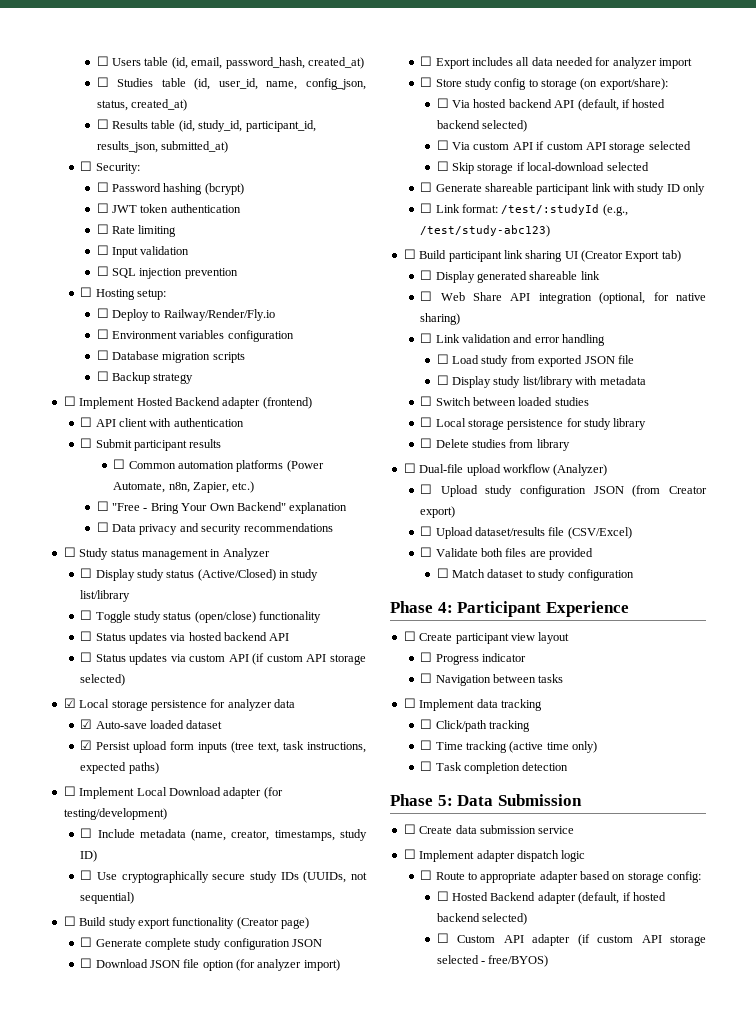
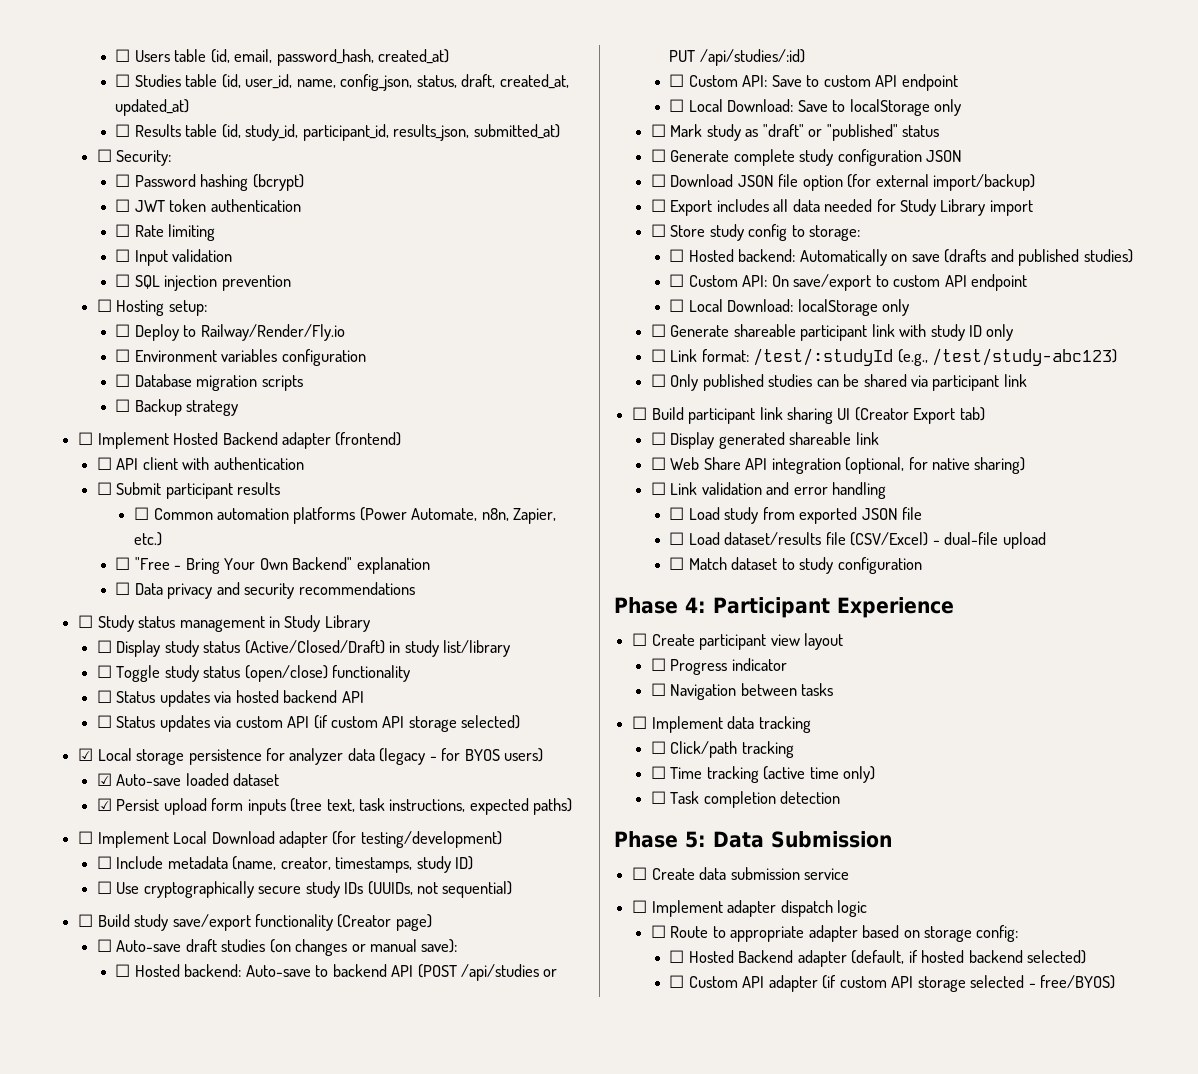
[131,99,188,111] created_at) -> [461,74,569,89] [115,99,190,116] draft, created_at, updated_at)
[222,548,270,560] Analyzer -> [284,615,370,632] Study Library
[197,569,276,581] (Active/Closed) -> [244,640,385,654] (Active/Closed/Draft)
(295, 703) none -> [379,748,544,765] (legacy - for BYOS users)
[137,918,170,929] export -> [172,914,251,931] save/export
(309, 923) none -> [96,939,458,956] [115,964,558,981] [669,49,805,66] [669,74,958,91] [669,99,962,116] [650,124,939,141] // ☐ Auto-save draft studies (on changes or manual save): // ☐ Hosted backend: Auto-save to backend API (POST /api/studies or PUT /api/studies/:id) // ☐ Custom API: Save to custom API endpoint // ☐ Local Download: Save to localStorage only // ☐ Mark study as "draft" or "published" status
[257,959,340,971] analyzer import) -> [875,174,1035,191] external import/backup)
[612,57,657,69] analyzer -> [899,199,986,216] Study Library
[541,78,668,90] [436,98,666,111] [436,120,528,132] [436,140,691,153] [436,161,649,174] storage (on export/share): // ☐ Via hosted backend API (default, if hosted backend selected) // ☐ Via custom API if custom API storage selected // ☐ Skip storage if local-download selected -> [809,225,861,241] [669,249,1133,266] [669,274,1028,291] [669,299,910,316] storage: // ☐ Hosted backend: Automatically on save (drafts and published studies) // ☐ Custom API: On save/export to custom API endpoint // ☐ Local Download: localStorage only
(551, 231) none -> [650,374,1027,391] // ☐ Only published studies can be shared via participant link
[452,376,646,388] [420,396,589,406] [420,417,647,430] [420,438,570,451] [403,463,608,476] [420,484,707,497] [420,506,456,518] [420,526,632,539] [420,547,594,560] Display study list/library with metadata // ☐ Switch between loaded studies // ☐ Local storage persistence for study library // ☐ Delete studies from library // ☐ Dual-file upload workflow (Analyzer) // ☐ Upload study configuration JSON (from Creator export) // ☐ Upload dataset/results file (CSV/Excel) // ☐ Validate both files are provided -> [688,532,1046,549] Load dataset/results file (CSV/Excel) - dual-file upload

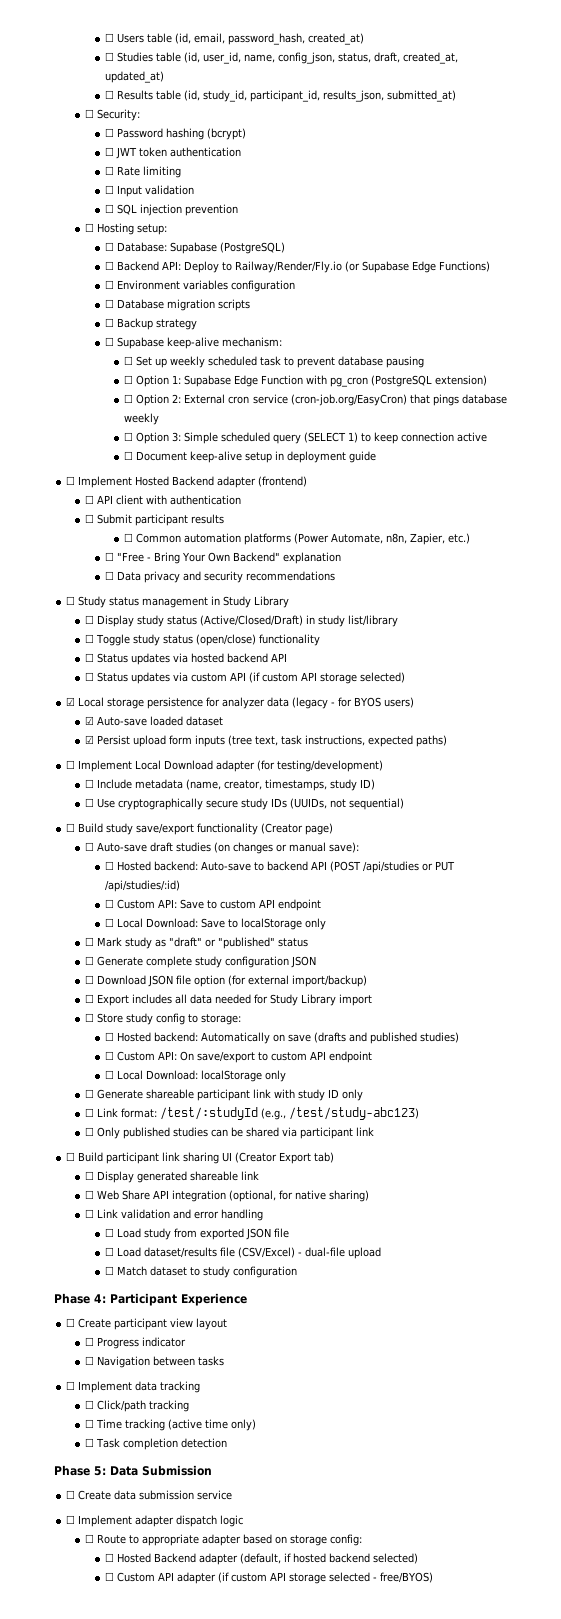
(131, 330) none -> [116,242,285,254] [104,261,181,271] Database: Supabase (PostgreSQL) // ☐ Backend API:
(345, 332) none -> [344,261,490,273] (or Supabase Edge Functions)
(239, 408) none -> [104,337,282,349] [123,356,424,368] [123,375,487,387] [123,394,508,406] [123,413,159,425] [123,432,487,444] [123,451,376,463] // ☐ Supabase keep-alive mechanism: // ☐ Set up weekly scheduled task to prevent database pausing // ☐ Option 1: Supabase Edge Function with pg_cron (PostgreSQL extension) // ☐ Option 2: External cron service (cron-job.org/EasyCron) that pings database weekly // ☐ Option 3: Simple scheduled query (SELECT 1) to keep connection active // ☐ Document keep-alive setup in deployment guide

